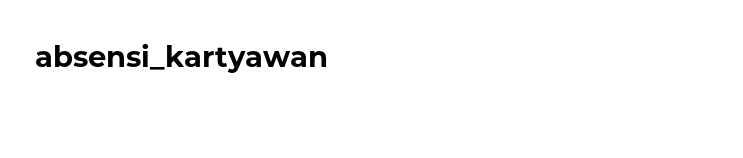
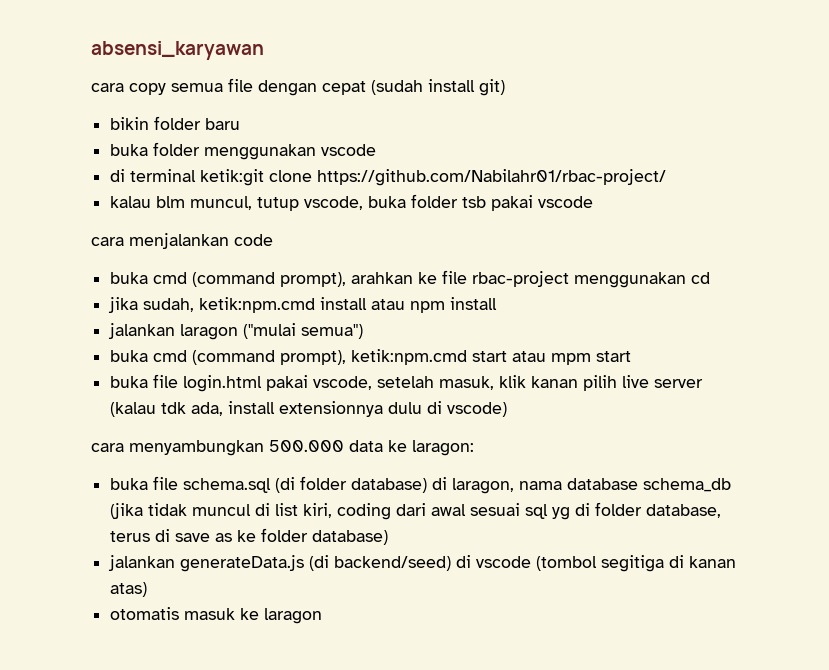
[35,43,328,73] absensi_kartyawan -> [91,41,264,60] [91,78,505,96] [110,116,241,130] [110,142,377,160] [110,169,667,186] [110,194,594,211] [91,233,273,249] [110,270,711,288] [108,297,498,313] [108,323,364,340] [110,349,632,365] [110,374,704,392] [110,401,508,417] [91,440,474,456] [110,476,732,494] [110,502,722,520] [110,528,389,545] [108,555,737,572] [110,582,148,597] [110,607,323,624] absensi_karyawan // cara copy semua file dengan cepat (sudah install git) // bikin folder baru // buka folder menggunakan vscode // di terminal ketik:git clone https://github.com/Nabilahr01/rbac-project/ // kalau blm muncul, tutup vscode, buka folder tsb pakai vscode // cara menjalankan code // buka cmd (command prompt), arahkan ke file rbac-project menggunakan cd // jika sudah, ketik:npm.cmd install atau npm install // jalankan laragon ("mulai semua") // buka cmd (command prompt), ketik:npm.cmd start atau mpm start // buka file login.html pakai vscode, setelah masuk, klik kanan pilih live server (kalau tdk ada, install extensionnya dulu di vscode) // cara menyambungkan 500.000 data ke laragon: // buka file schema.sql (di folder database) di laragon, nama database schema_db (jika tidak muncul di list kiri, coding dari awal sesuai sql yg di folder database, terus di save as ke folder database) // jalankan generateData.js (di backend/seed) di vscode (tombol segitiga di kanan atas) // otomatis masuk ke laragon

